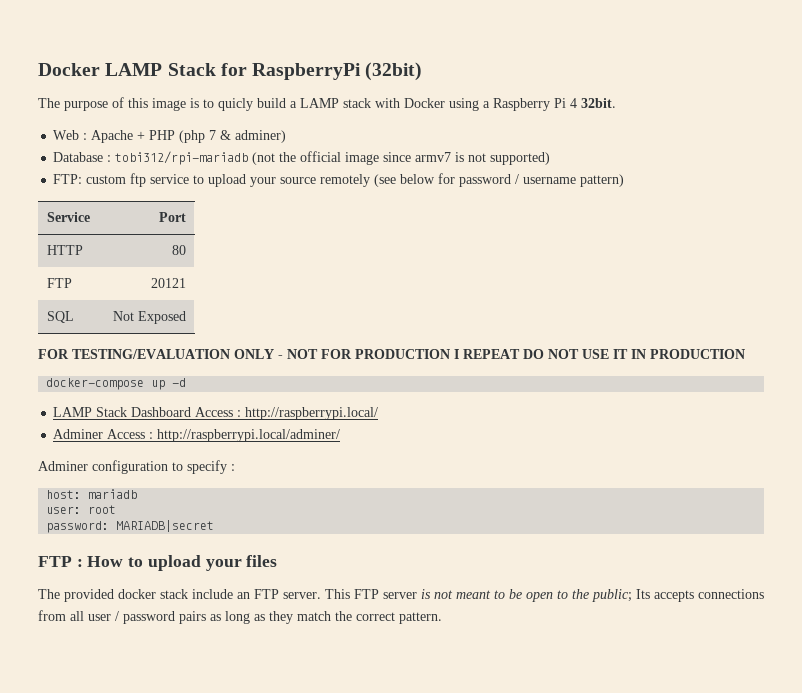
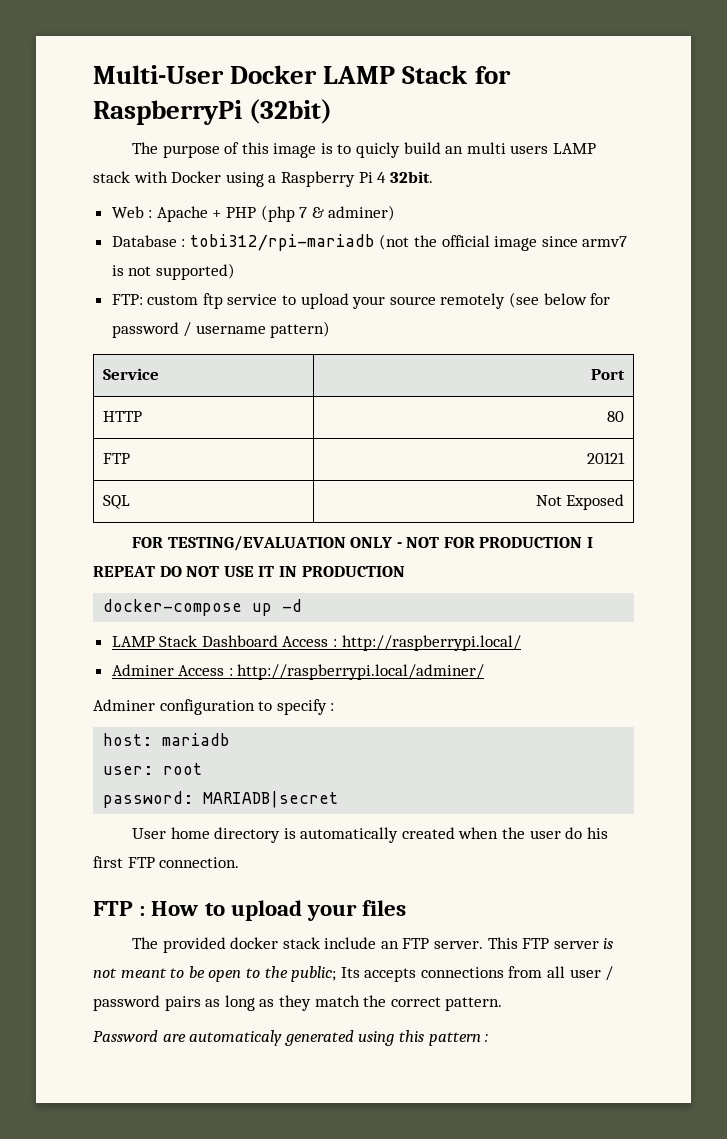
(38, 69) none -> [93,65,224,84] Multi-User
[290,101,297,108] a -> [445,142,549,154] an multi users
(215, 526) none -> [131,827,608,843] [93,856,240,868] // User home directory is automatically created when the user do his first FTP connection.
(442, 618) none -> [93,1030,489,1046] // Password are automaticaly generated using this pattern :

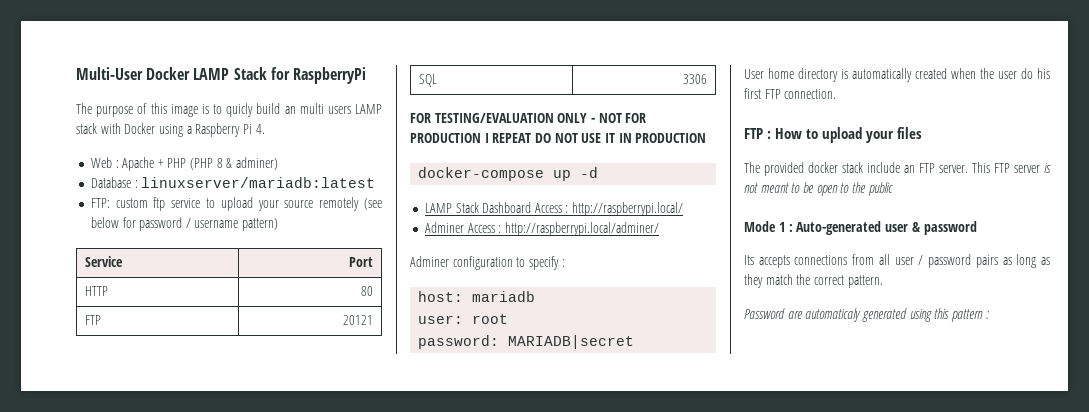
[249,99,333,124] (32bit) -> (366, 75) none
[377,171,433,183] 4 32bit. -> [255,124,265,134] 4.
[260,205,308,222] (php 7 -> [190,158,223,170] (PHP 8
[189,234,628,251] [111,263,235,280] tobi312/rpi-mariadb (not the official image since armv7 is not supported) -> [141,177,376,188] linuxserver/mariadb:latest
[535,494,625,510] Not Exposed -> [682,74,707,84] 3306
[291,966,337,982] public; -> [867,182,893,196] [744,221,977,235] public // Mode 1 : Auto-generated user & password //

